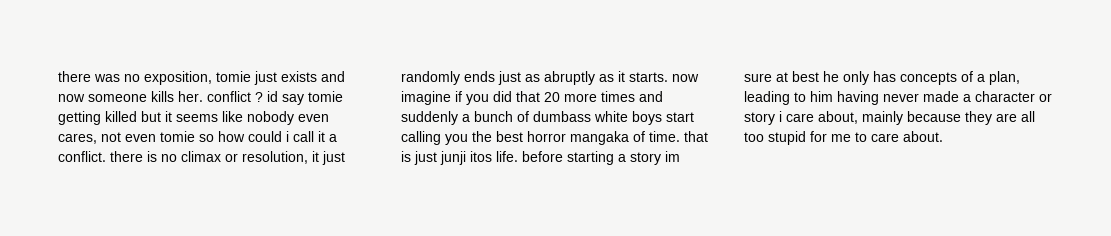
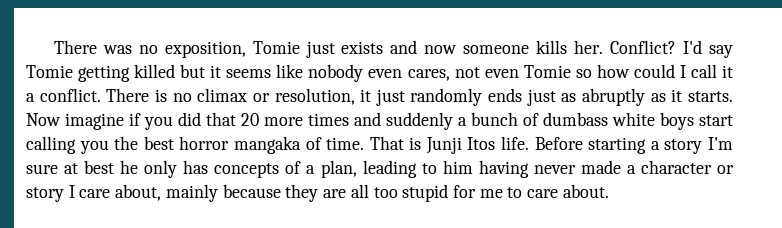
[58,71,91,82] there -> [53,40,97,54] There
[216,71,251,82] tomie -> [252,41,300,54] Tomie
[207,91,343,105] conflict ? id say tomie -> [610,40,734,58] [26,65,73,78] Conflict? I'd say Tomie
[160,131,195,142] tomie -> [523,65,571,78] Tomie
[286,131,289,142] i -> [679,65,686,78] I
[110,151,143,162] there -> [106,88,150,102] There
[672,74,699,82] now -> [26,113,61,126] Now
[684,131,708,142] [401,151,563,165] that is just junji itos life. before -> [369,136,583,154] That is Junji Itos life. Before
[665,151,680,162] im -> [708,137,733,150] I'm
[779,111,782,122] i -> [68,185,75,198] I

